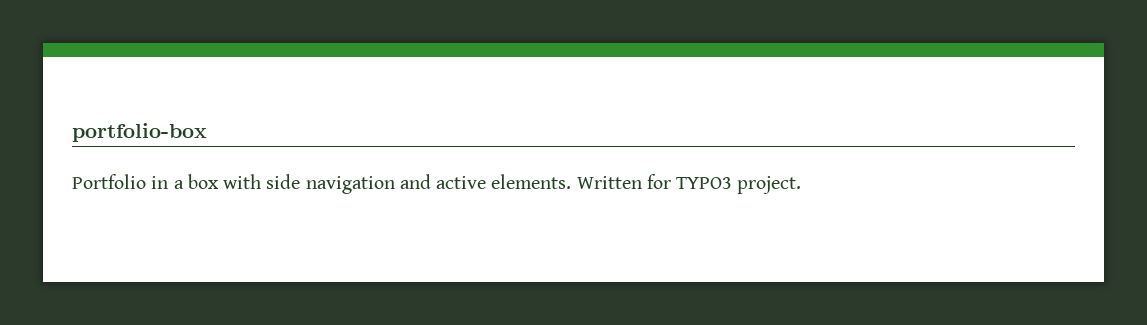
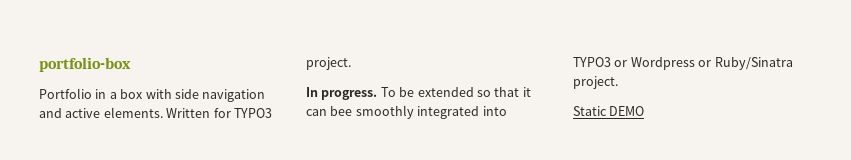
(802, 185) none -> [306,87,531,100] [306,105,507,119] [573,57,793,70] [573,76,618,89] [573,106,645,116] // In progress. To be extended so that it can bee smoothly integrated into TYPO3 or Wordpress or Ruby/Sinatra project. // Static DEMO

